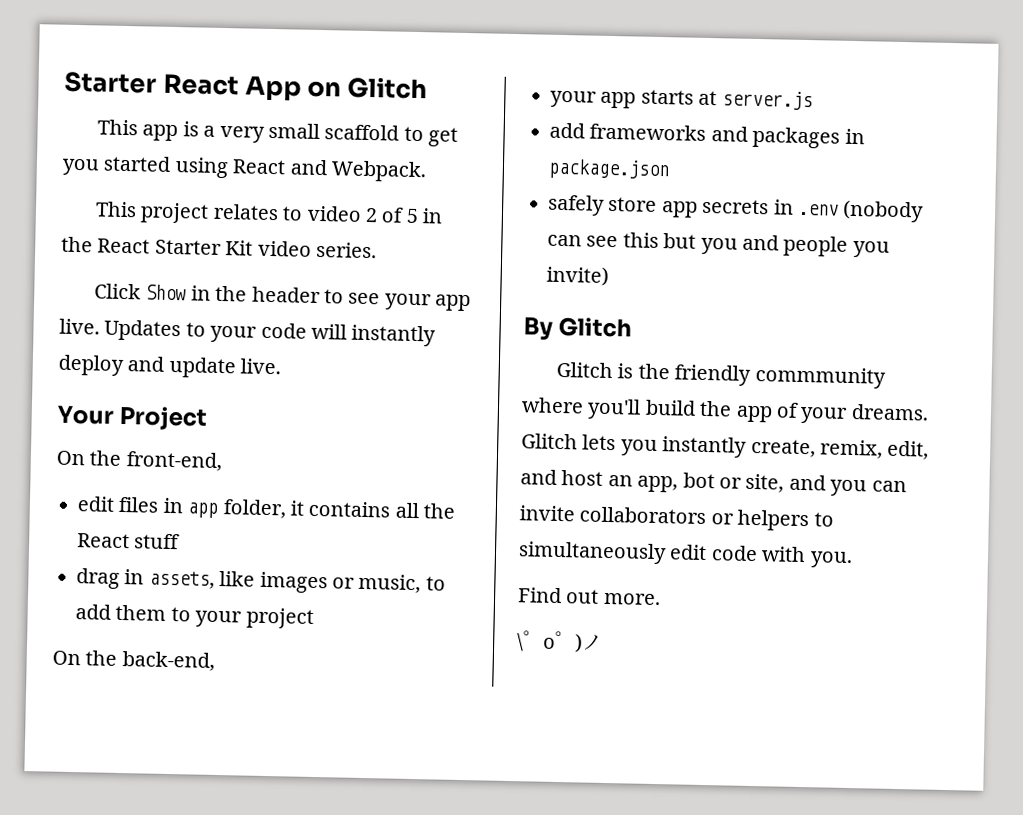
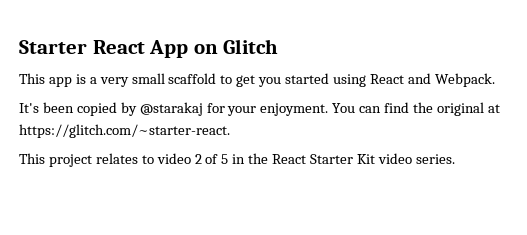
(427, 171) none -> [19,102,500,116] [19,124,230,138] // It's been copied by @starakaj for your enjoyment. You can find the original at https://glitch.com/~starter-react.
[94,283,472,312] [59,318,437,347] [58,354,282,379] [57,405,208,431] [56,450,223,472] [77,496,457,519] [77,533,181,550] [76,568,446,594] [75,604,314,629] [52,650,215,671] [550,89,813,111] [549,122,865,149] [548,158,670,181] [547,194,925,223] [547,232,890,258] [546,265,609,286] [523,316,633,340] [556,361,886,389] [521,397,929,424] [521,433,930,460] [520,469,907,497] [519,505,834,532] [518,541,853,569] [517,587,661,606] [516,630,603,653] // Click Show in the header to see your app live. Updates to your code will instantly deploy and update live. // Your Project // On the front-end, // edit files in app folder, it contains all the React stuff // drag in assets, like images or music, to add them to your project // On the back-end, // your app starts at server.js // add frameworks and packages in package.json // safely store app secrets in .env (nobody can see this but you and people you invite) // By Glitch // Glitch is the friendly commmunity where you'll build the app of your dreams. Glitch lets you instantly create, remix, edit, and host an app, bot or site, and you can invite collaborators or helpers to simultaneously edit code with you. // Find out more. // \゜o゜)ノ -> (455, 159) none

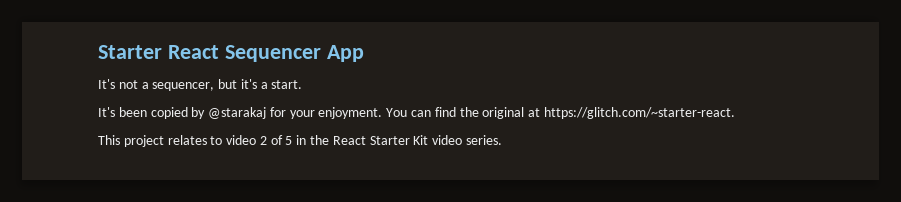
(145, 47) none -> [224,45,321,62] Sequencer
[193,39,279,54] [19,73,495,87] on Glitch // This app is a very small scaffold to get you started using React and Webpack. -> [98,79,303,91] // It's not a sequencer, but it's a start.

